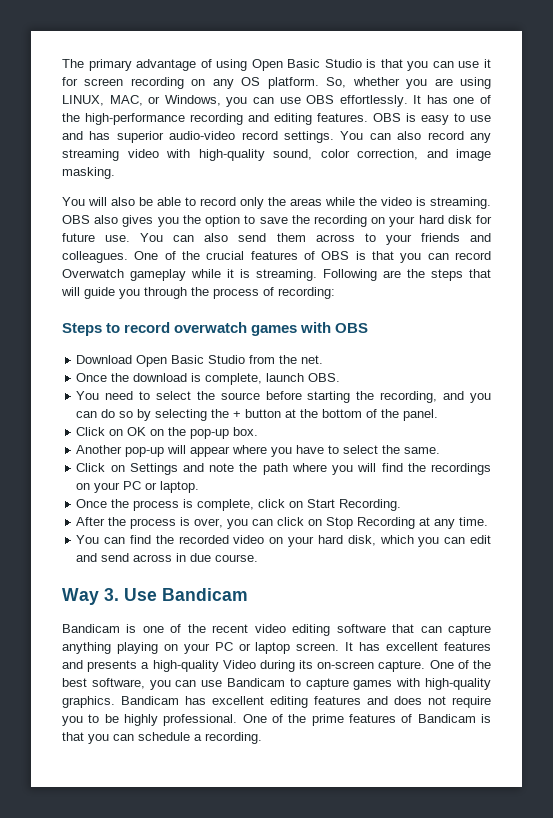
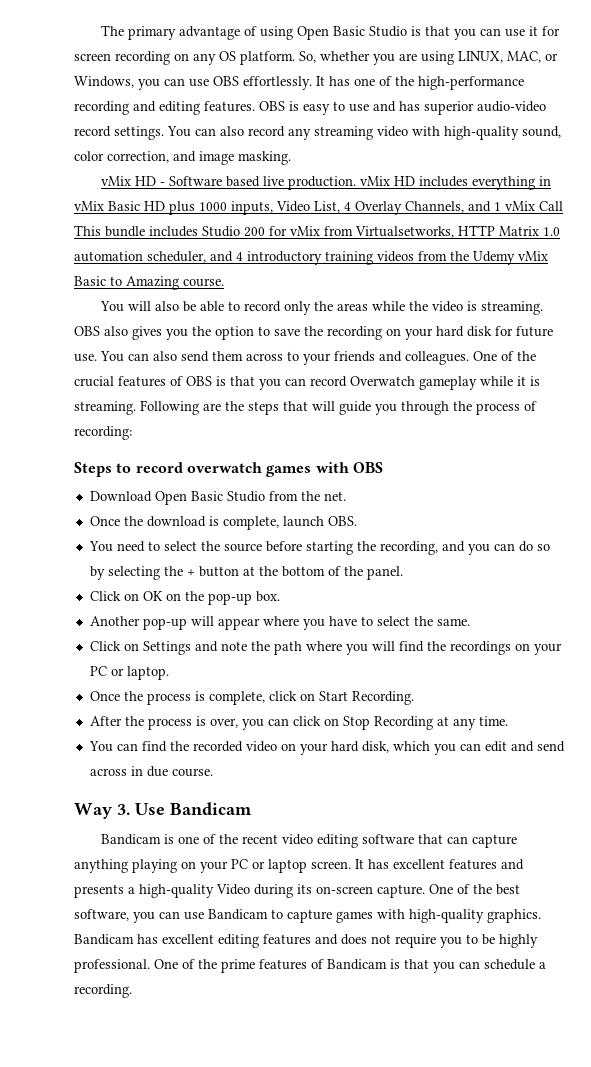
(115, 173) none -> [100,176,551,190] [74,201,563,215] [74,225,560,238] [74,251,548,265] [74,276,224,290] // vMix HD - Software based live production. vMix HD includes everything in vMix Basic HD plus 1000 inputs, Video List, 4 Overlay Channels, and 1 vMix Call This bundle includes Studio 200 for vMix from Virtualsetworks, HTTP Matrix 1.0 automation scheduler, and 4 introductory training videos from the Udemy vMix Basic to Amazing course.

